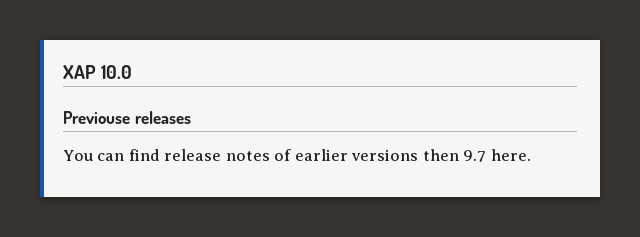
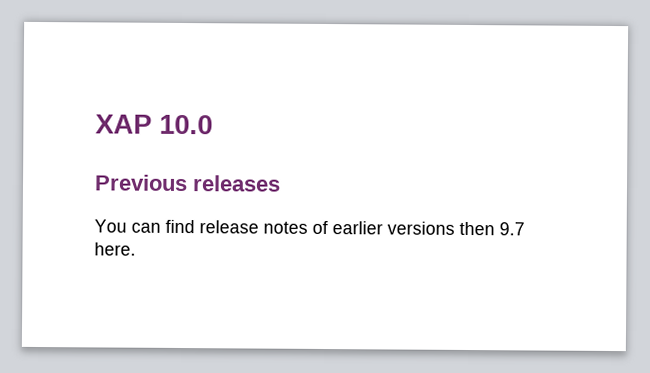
[63,111,130,124] Previouse -> [94,174,188,192] Previous

